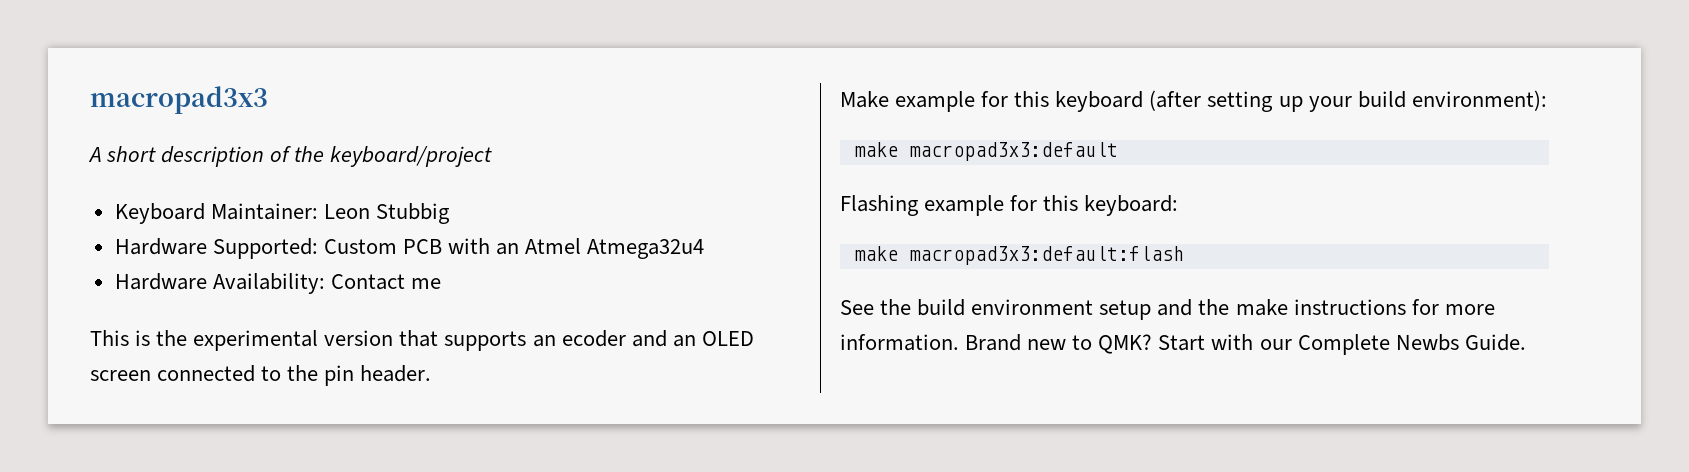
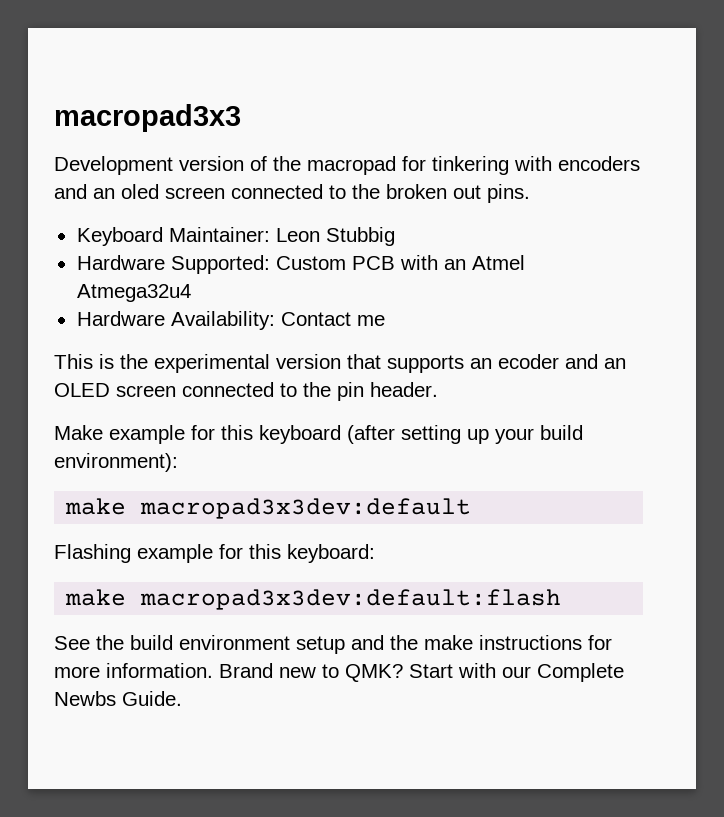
[88,146,493,167] A short description of the keyboard/project -> [54,156,640,175] [54,184,530,203] Development version of the macropad for tinkering with encoders and an oled screen connected to the broken out pins.
[908,142,1118,161] macropad3x3:default -> [140,498,472,519] macropad3x3dev:default
[908,246,1184,265] macropad3x3:default:flash -> [140,589,562,610] macropad3x3dev:default:flash

